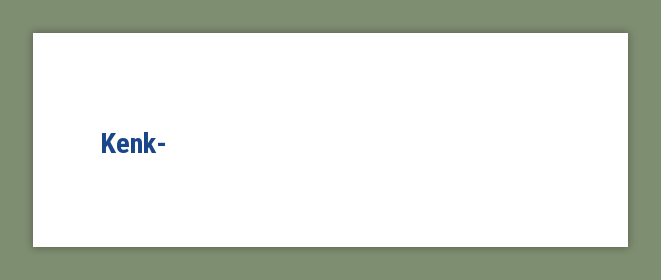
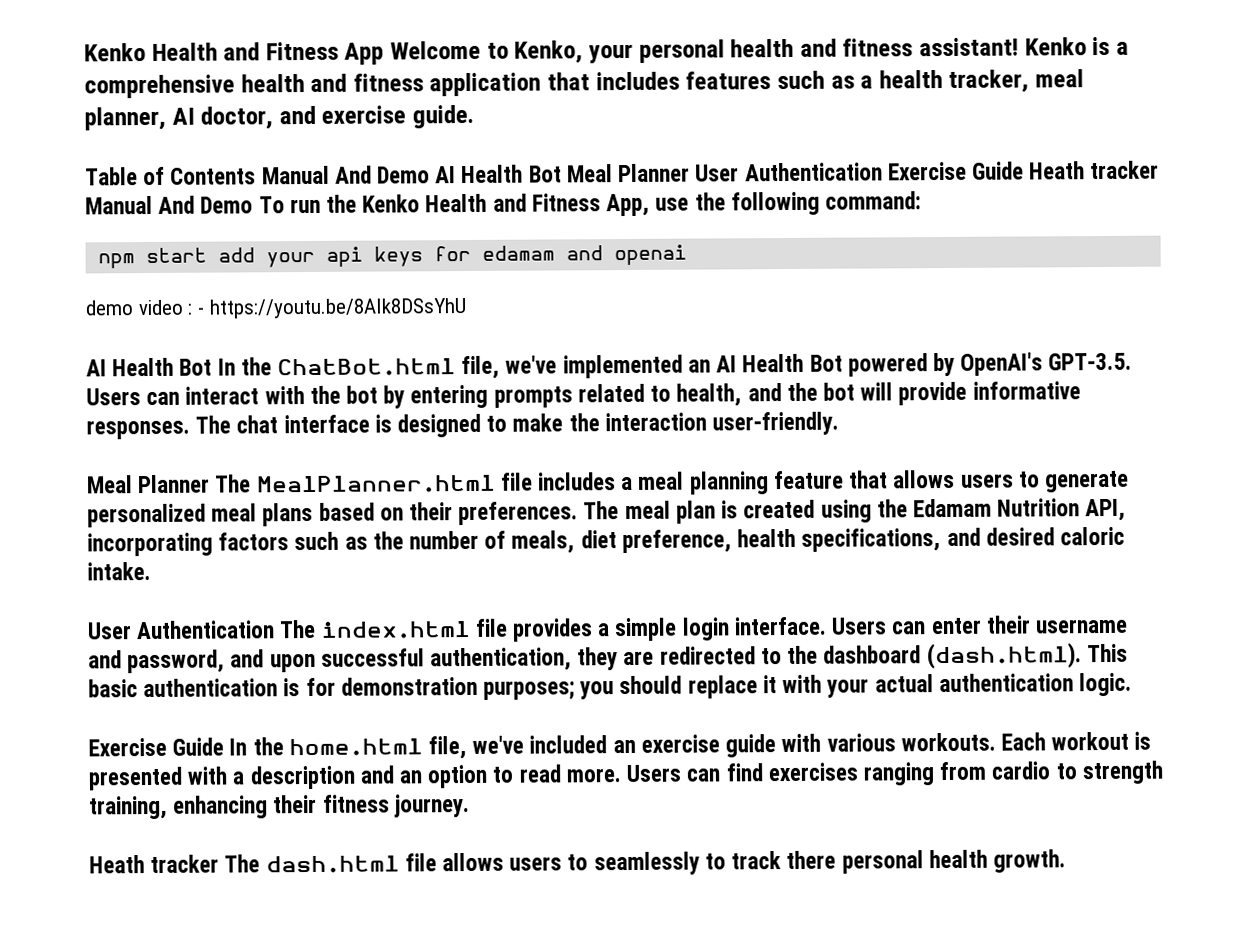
[100,132,167,153] Kenk- -> [84,36,1129,65] [84,69,1084,99] [84,104,475,131] [85,160,1160,186] [85,191,921,217] [97,244,687,269] [85,298,467,319] [86,352,1133,380] [86,381,1081,409] [86,411,840,440] [87,469,1129,495] [87,498,1127,528] [87,526,1125,557] [87,561,151,581] [87,615,1128,642] [88,642,1128,674] [88,672,1132,700] [88,731,1152,760] [88,760,1163,791] [89,794,470,820] [89,849,1066,876] Kenko Health and Fitness App Welcome to Kenko, your personal health and fitness assistant! Kenko is a comprehensive health and fitness application that includes features such as a health tracker, meal planner, AI doctor, and exercise guide. // Table of Contents Manual And Demo AI Health Bot Meal Planner User Authentication Exercise Guide Heath tracker Manual And Demo To run the Kenko Health and Fitness App, use the following command: // npm start add your api keys for edamam and openai // demo video : - https://youtu.be/8AIk8DSsYhU // AI Health Bot In the ChatBot.html file, we've implemented an AI Health Bot powered by OpenAI's GPT-3.5. Users can interact with the bot by entering prompts related to health, and the bot will provide informative responses. The chat interface is designed to make the interaction user-friendly. // Meal Planner The MealPlanner.html file includes a meal planning feature that allows users to generate personalized meal plans based on their preferences. The meal plan is created using the Edamam Nutrition API, incorporating factors such as the number of meals, diet preference, health specifications, and desired caloric intake. // User Authentication The index.html file provides a simple login interface. Users can enter their username and password, and upon successful authentication, they are redirected to the dashboard (dash.html). This basic authentication is for demonstration purposes; you should replace it with your actual authentication logic. // Exercise Guide In the home.html file, we've included an exercise guide with various workouts. Each workout is presented with a description and an option to read more. Users can find exercises ranging from cardio to strength training, enhancing their fitness journey. // Heath tracker The dash.html file allows users to seamlessly to track there personal health growth.

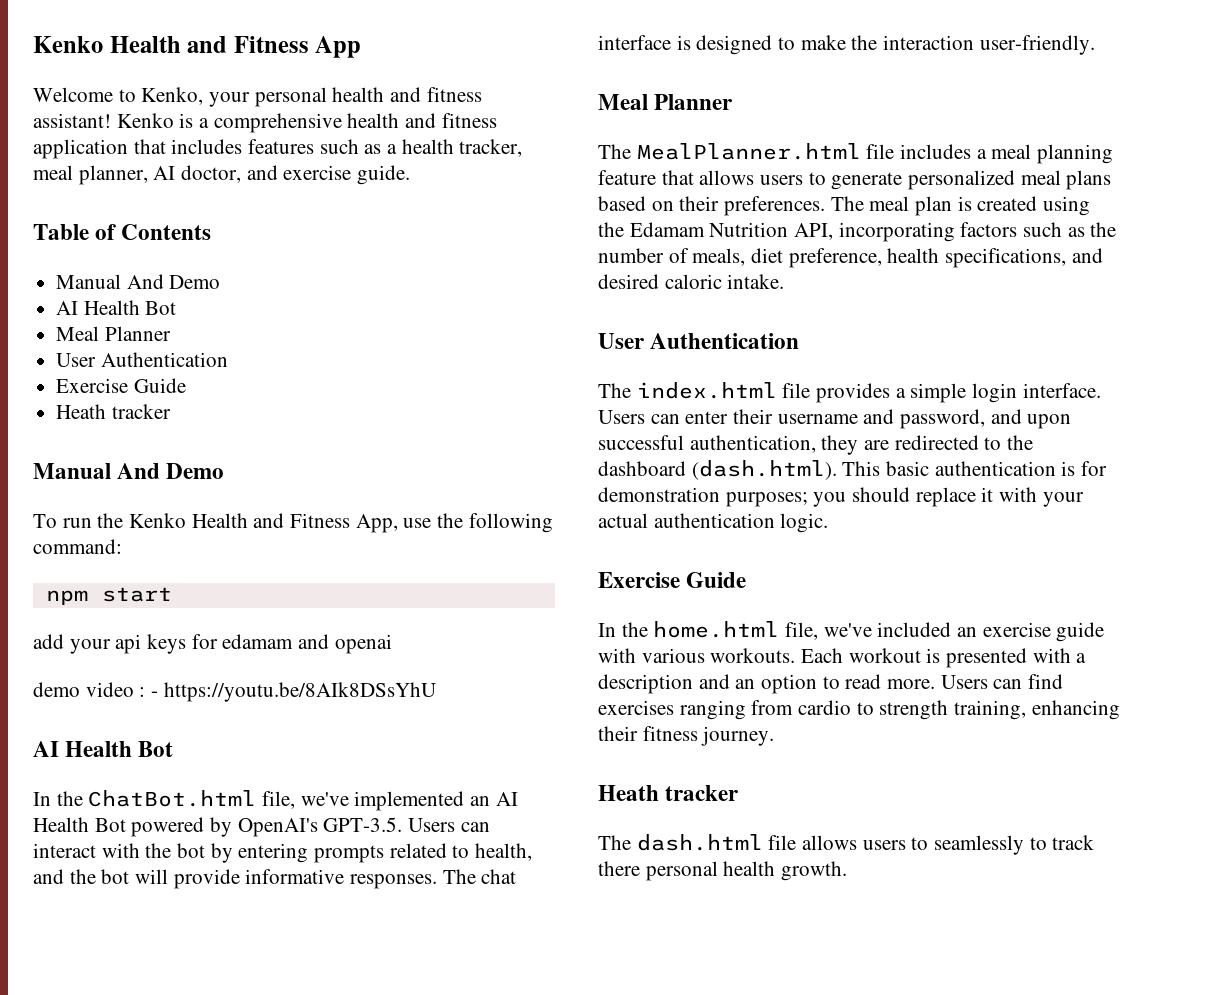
(385, 53) none -> (362, 47) //
[261,160,1160,185] [85,195,254,215] Manual And Demo AI Health Bot Meal Planner User Authentication Exercise Guide Heath tracker Manual And Demo -> [56,274,221,289] [56,300,177,315] [56,326,171,341] [56,352,228,367] [56,378,186,393] [56,404,171,419] [33,463,225,479] // Manual And Demo // AI Health Bot // Meal Planner // User Authentication // Exercise Guide // Heath tracker // Manual And Demo //
(207, 255) none -> (172, 594) //
(213, 367) none -> (174, 749) //
(211, 484) none -> (733, 102) //
(276, 630) none -> (800, 341) //
(225, 746) none -> (747, 580) //
(220, 864) none -> (739, 793) //

